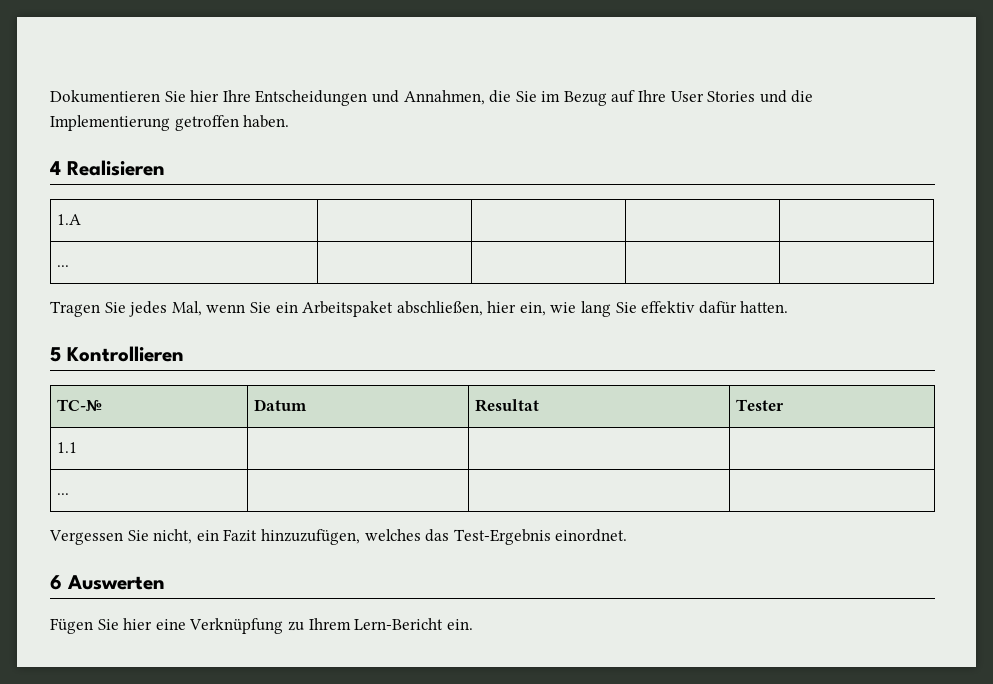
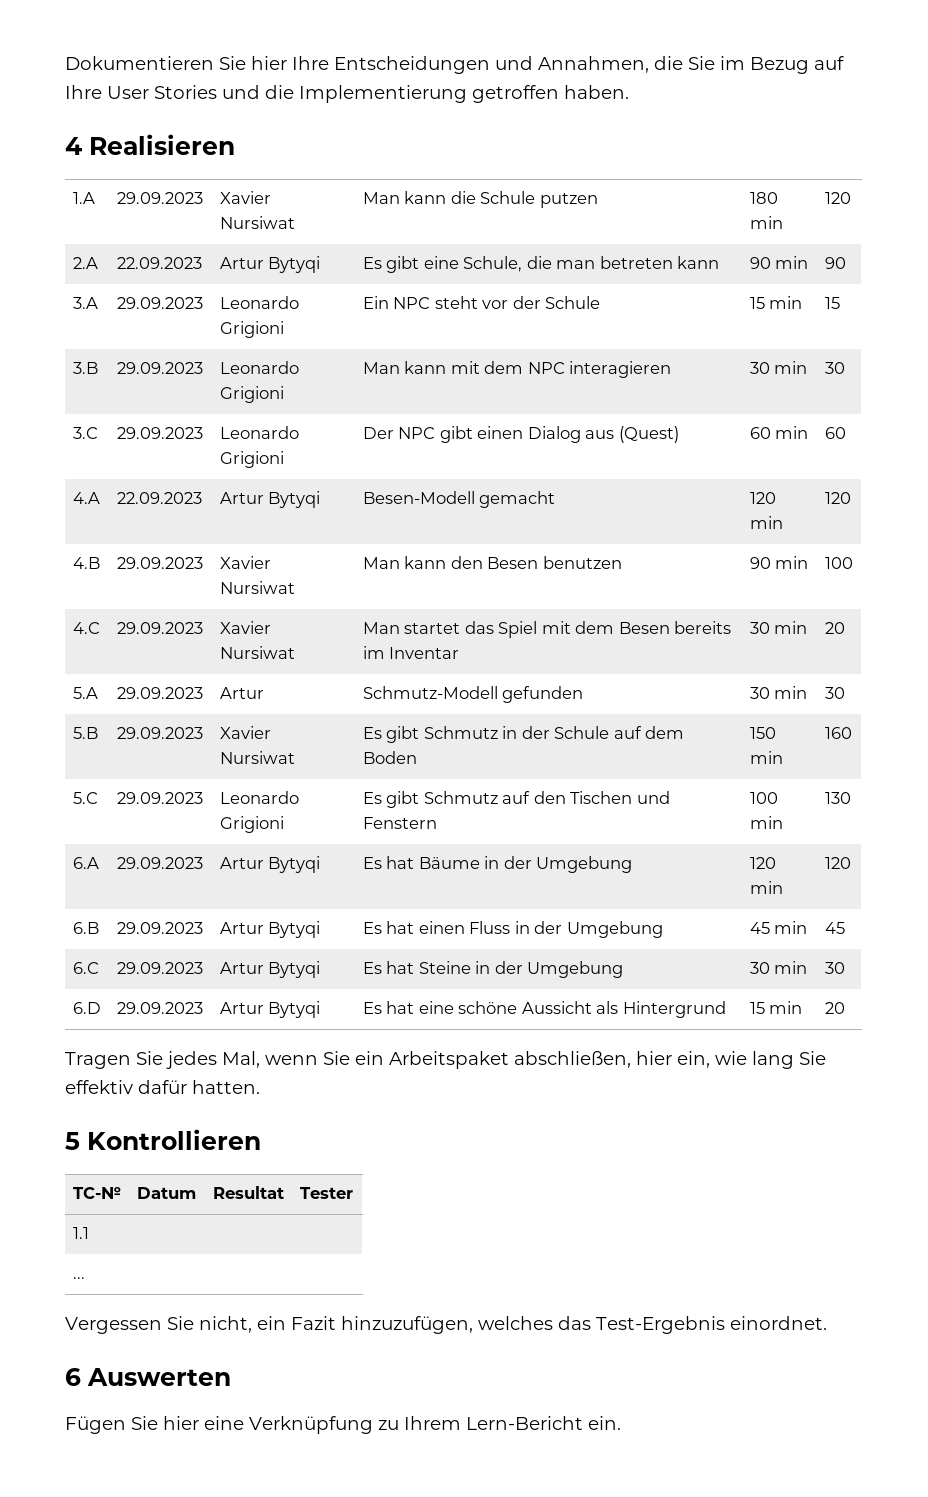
[56,265,69,267] | | | // ... | | | | -> [116,192,203,204] [219,191,271,204] [219,216,295,229] [362,191,598,208] [749,192,778,204] [749,216,783,229] [824,192,851,204] [72,257,98,269] [116,257,202,269] [219,256,321,273] [362,256,719,273] [749,256,809,269] [824,257,846,269] [72,297,98,309] [116,297,203,309] [219,296,299,309] [219,321,284,338] [362,296,601,309] [749,296,803,309] [824,297,840,309] [72,362,98,374] [116,362,203,374] [219,361,299,374] [219,386,284,403] [362,361,672,378] [749,361,808,374] [824,362,845,374] [72,427,98,439] [116,427,203,439] [219,426,299,439] [219,451,284,468] [362,426,679,443] [749,426,809,439] [824,427,846,439] [72,492,100,504] [116,492,202,504] [219,491,321,508] [362,491,556,508] [749,492,776,504] [749,516,783,529] [824,492,851,504] [72,557,100,569] [116,557,203,569] [219,556,271,569] [219,581,295,594] [362,556,622,569] [749,556,809,569] [824,557,853,569] [72,622,100,634] [116,622,203,634] [219,621,271,634] [219,646,295,659] [362,621,731,638] [362,646,460,659] [749,621,808,634] [824,622,845,634] [72,687,98,699] [116,687,203,699] [219,687,264,699] [362,686,584,703] [749,686,808,699] [824,687,845,699] [72,727,98,739] [116,727,203,739] [219,726,271,739] [219,751,295,764] [362,726,684,743] [362,751,417,764] [749,727,776,739] [749,751,783,764] [824,727,852,739] [72,792,98,804] [116,792,203,804] [219,791,299,804] [219,816,284,833] [362,791,670,808] [362,817,437,829] [749,792,778,804] [749,816,783,829] [824,792,851,804] [72,857,99,869] [116,857,203,869] [219,856,321,873] [362,856,633,873] [749,857,776,869] [749,881,783,894] [824,857,851,869] [72,922,99,934] [116,922,203,934] [219,921,321,938] [362,921,663,938] [749,921,808,934] [824,922,845,934] [72,962,99,974] [116,962,203,974] [219,961,321,978] [362,961,624,978] [749,961,808,974] [824,962,845,974] [72,1002,101,1014] [116,1002,203,1014] [219,1001,321,1018] [362,1001,726,1018] [749,1001,803,1014] [824,1002,845,1014] 29.09.2023 | Xavier Nursiwat | Man kann die Schule putzen | 180 min | 120 // 2.A | 22.09.2023 | Artur Bytyqi | Es gibt eine Schule, die man betreten kann | 90 min | 90 // 3.A | 29.09.2023 | Leonardo Grigioni | Ein NPC steht vor der Schule | 15 min | 15 // 3.B | 29.09.2023 | Leonardo Grigioni | Man kann mit dem NPC interagieren | 30 min | 30 // 3.C | 29.09.2023 | Leonardo Grigioni | Der NPC gibt einen Dialog aus (Quest) | 60 min | 60 // 4.A | 22.09.2023 | Artur Bytyqi | Besen-Modell gemacht | 120 min | 120 // 4.B | 29.09.2023 | Xavier Nursiwat | Man kann den Besen benutzen | 90 min | 100 // 4.C | 29.09.2023 | Xavier Nursiwat | Man startet das Spiel mit dem Besen bereits im Inventar | 30 min | 20 // 5.A | 29.09.2023 | Artur | Schmutz-Modell gefunden | 30 min | 30 // 5.B | 29.09.2023 | Xavier Nursiwat | Es gibt Schmutz in der Schule auf dem Boden | 150 min | 160 // 5.C | 29.09.2023 | Leonardo Grigioni | Es gibt Schmutz auf den Tischen und Fenstern | 100 min | 130 // 6.A | 29.09.2023 | Artur Bytyqi | Es hat Bäume in der Umgebung | 120 min | 120 // 6.B | 29.09.2023 | Artur Bytyqi | Es hat einen Fluss in der Umgebung | 45 min | 45 // 6.C | 29.09.2023 | Artur Bytyqi | Es hat Steine in der Umgebung | 30 min | 30 // 6.D | 29.09.2023 | Artur Bytyqi | Es hat eine schöne Aussicht als Hintergrund | 15 min | 20

